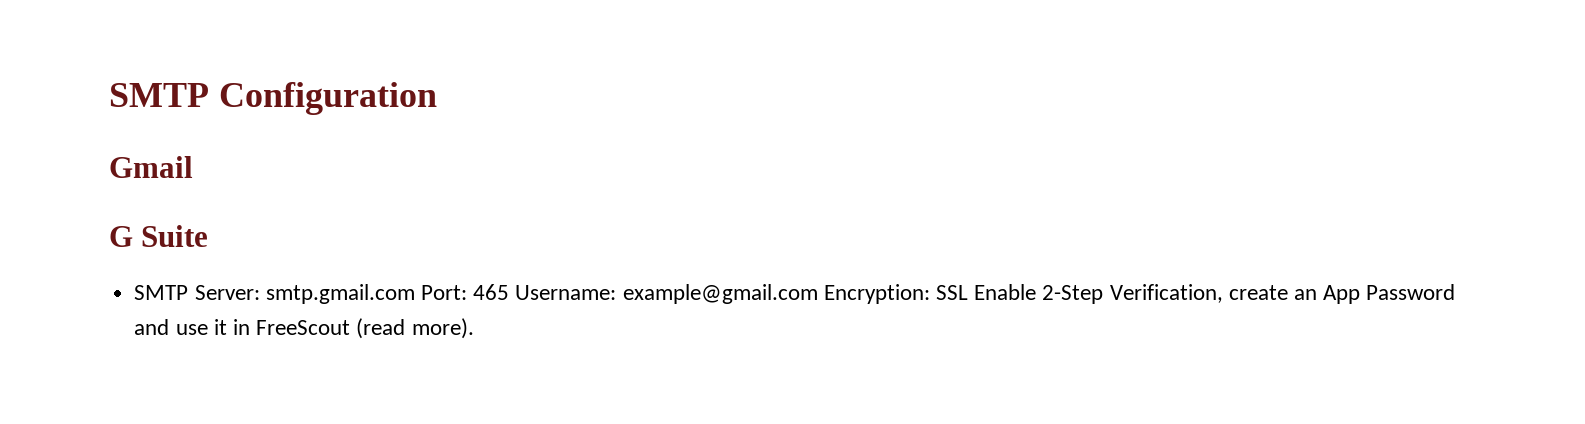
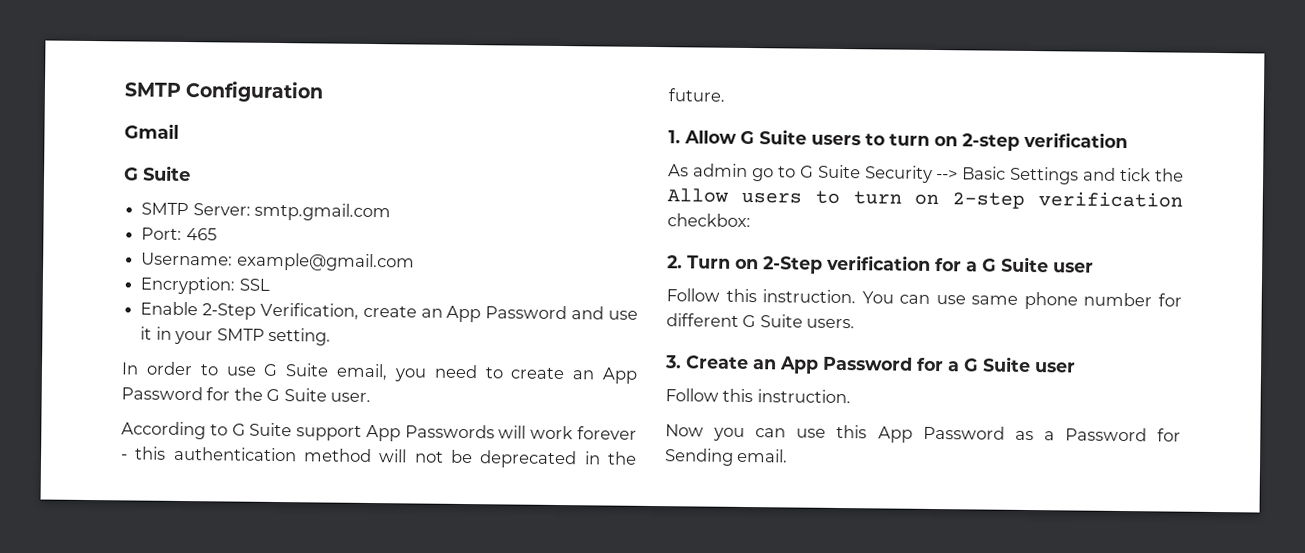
(415, 294) none -> (392, 212) //
(510, 292) none -> (217, 234) //
(818, 294) none -> (415, 262) //
(968, 292) none -> (270, 284) //
[256,318,474,339] FreeScout (read more). -> [174,327,331,346] [121,361,638,384] [121,386,372,403] [121,421,637,442] [121,446,637,469] [668,88,726,102] [668,129,1128,151] [668,163,1184,185] [667,188,1183,209] [667,213,751,228] [667,254,1094,274] [666,288,1182,310] [666,313,856,329] [665,355,1076,374] [665,388,851,404] [665,424,1181,443] [664,448,789,466] your SMTP setting. // In order to use G Suite email, you need to create an App Password for the G Suite user. // According to G Suite support App Passwords will work forever - this authentication method will not be deprecated in the future. // 1. Allow G Suite users to turn on 2-step verification // As admin go to G Suite Security --> Basic Settings and tick the Allow users to turn on 2-step verification checkbox: // 2. Turn on 2-Step verification for a G Suite user // Follow this instruction. You can use same phone number for different G Suite users. // 3. Create an App Password for a G Suite user // Follow this instruction. // Now you can use this App Password as a Password for Sending email.

